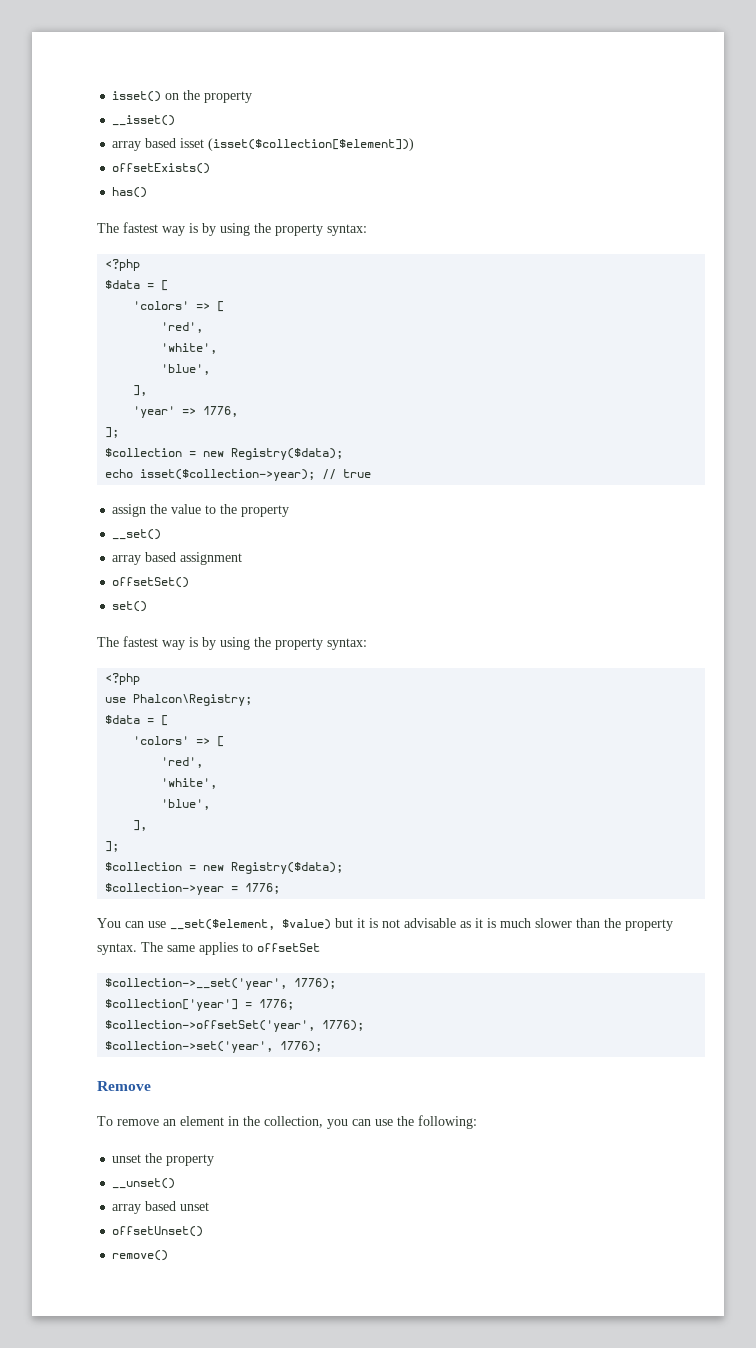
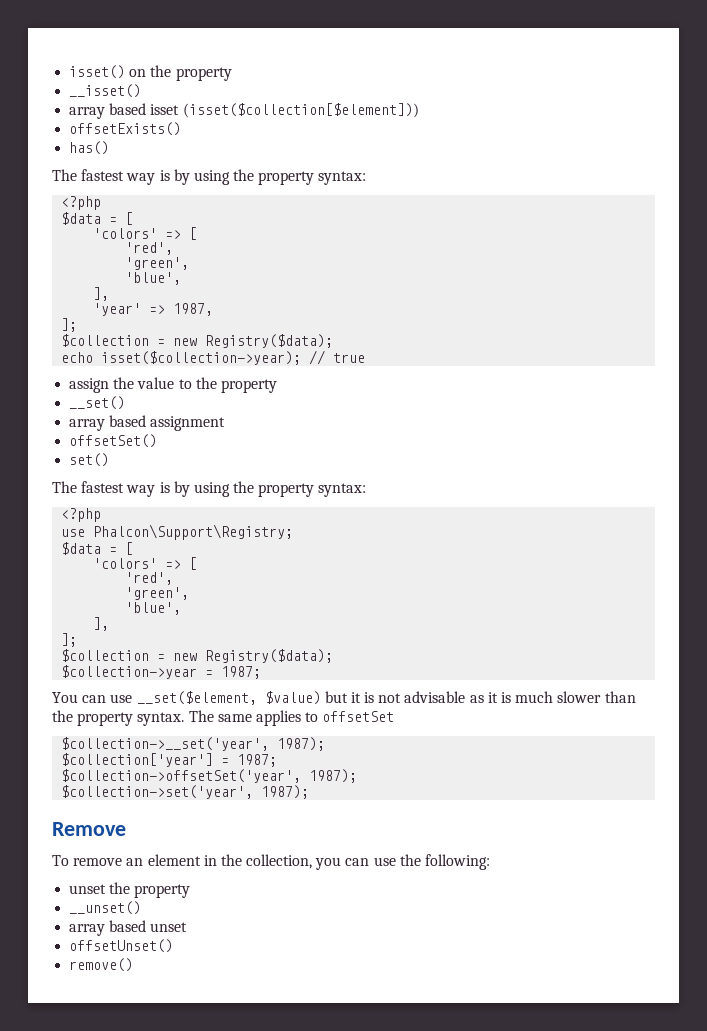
[161,343,218,354] 'white', -> [125,257,190,270] 'green',
[203,406,239,417] 1776, -> [173,303,214,316] 1987,
[133,694,253,706] [105,715,169,726] [133,736,225,747] [161,757,204,768] [161,778,218,789] Phalcon\Registry; // $data = [ // 'colors' => [ // 'red', // 'white', -> [93,524,294,540] [61,542,134,555] [93,557,198,570] [125,572,174,585] [125,587,190,600] Phalcon\Support\Registry; // $data = [ // 'colors' => [ // 'red', // 'green',
[245,883,281,894] 1776; -> [221,666,262,679] 1987;
[294,978,337,989] 1776); -> [277,737,326,751] 1987);
[259,999,295,1010] 1776; -> [237,754,278,767] 1987;
[322,1020,365,1031] 1776); -> [309,769,358,783] 1987);
[280,1041,323,1052] 1776); -> [261,785,310,799] 1987);

